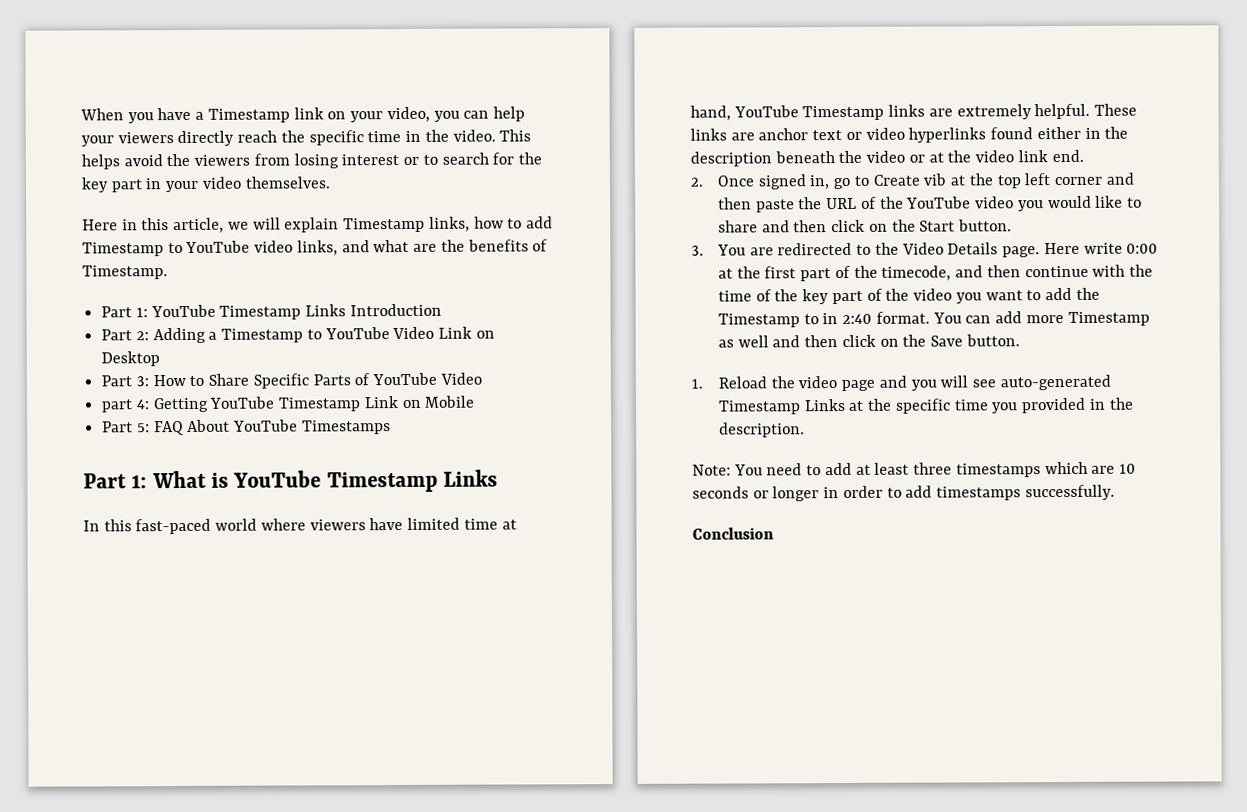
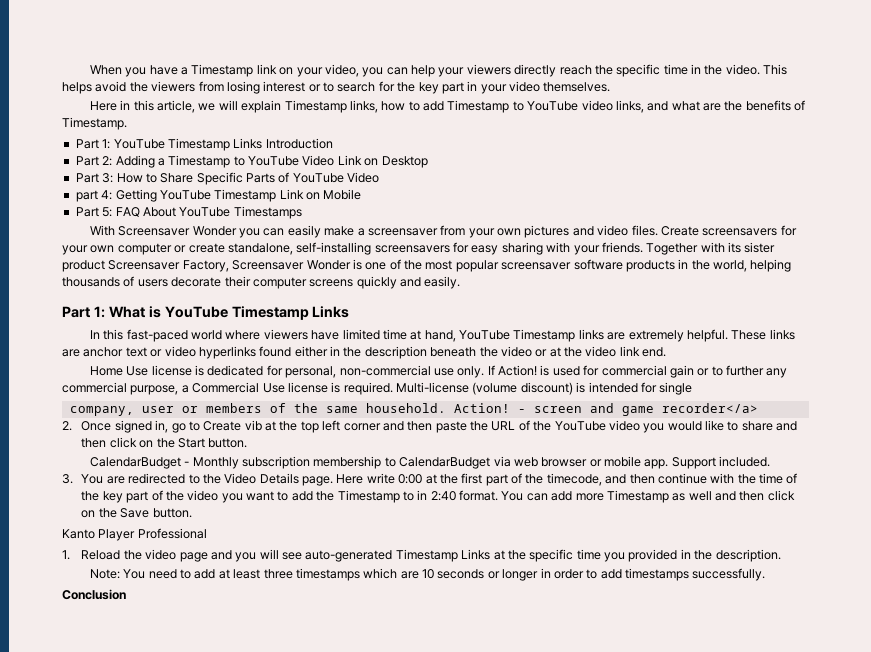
(391, 427) none -> [89,225,797,238] [62,242,776,255] [62,259,792,272] [62,276,461,289] // With Screensaver Wonder you can easily make a screensaver from your own pictures and video files. Create screensavers for your own computer or create standalone, self-installing screensavers for easy sharing with your friends. Together with its sister product Screensaver Factory, Screensaver Wonder is one of the most popular screensaver software products in the world, helping thousands of users decorate their computer screens quickly and easily.
(1084, 156) none -> [89,365,788,378] [62,382,693,395] [69,403,758,416] // Home Use license is dedicated for personal, non-commercial use only. If Action! is used for commercial gain or to further any commercial purpose, a Commercial Use license is required. Multi-license (volume discount) is intended for single // company, user or members of the same household. Action! - screen and game recorder</a>
(1013, 225) none -> [89,456,771,469] // CalendarBudget - Monthly subscription membership to CalendarBudget via web browser or mobile app. Support included.
(1020, 340) none -> [62,528,207,541] // Kanto Player Professional

